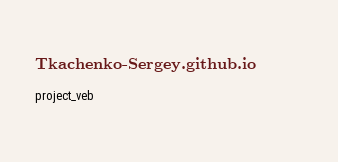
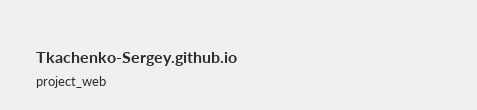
[35,90,94,103] project_veb -> [36,76,106,88] project_web

